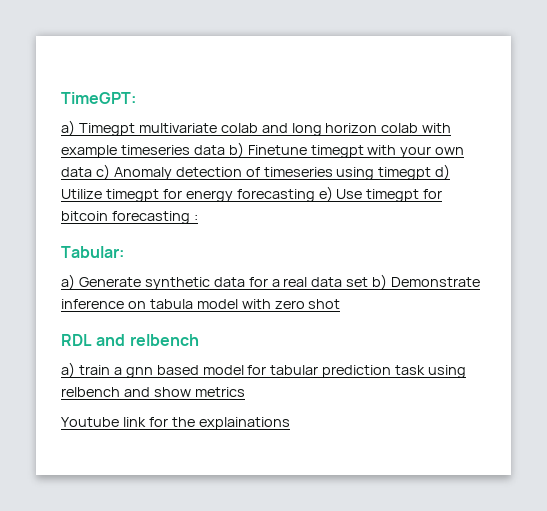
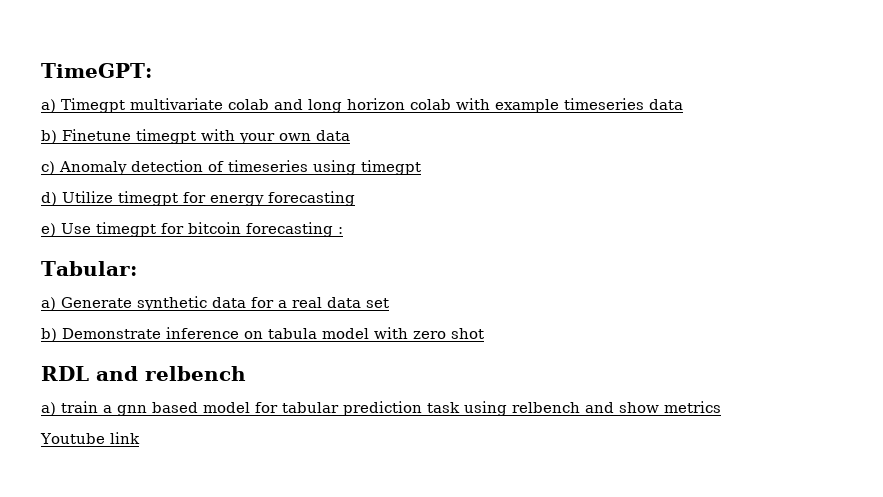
(225, 150) none -> (683, 104) //
(92, 172) none -> (350, 135) //
(432, 173) none -> (421, 167) //
(315, 195) none -> (355, 198) //
(369, 282) none -> (389, 303) //
[148,417,290,430] for the explainations -> (140, 438) none

